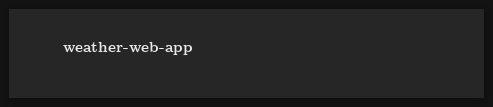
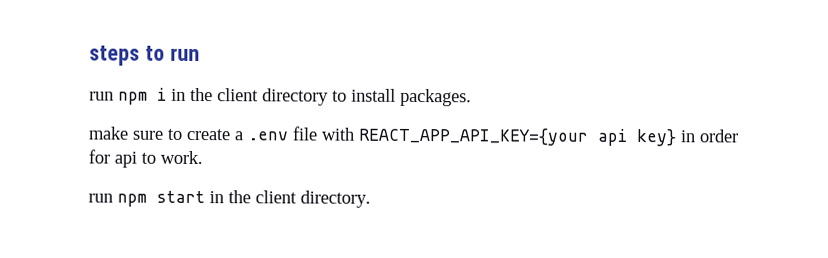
[63,42,193,55] weather-web-app -> [89,45,200,66] [89,87,472,107] [88,126,739,147] [88,149,203,168] [88,190,371,208] steps to run // run npm i in the client directory to install packages. // make sure to create a .env file with REACT_APP_API_KEY={your api key} in order for api to work. // run npm start in the client directory.

